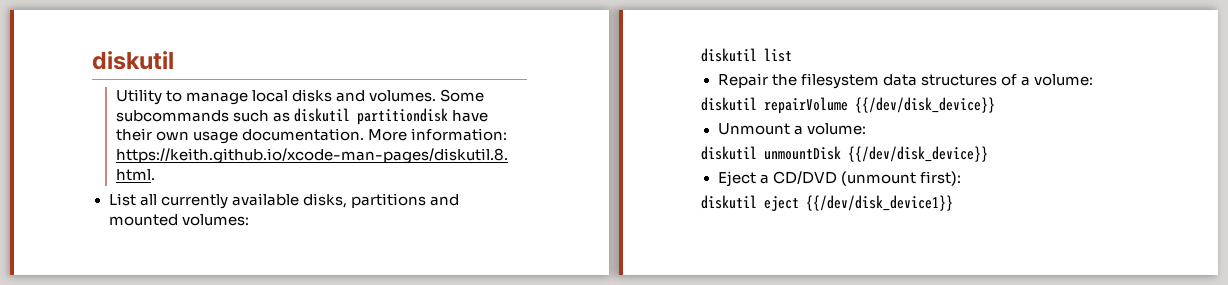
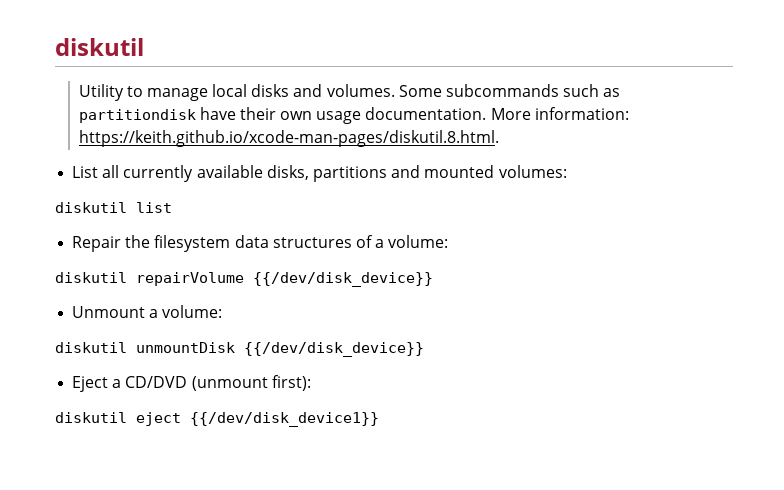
[293,108,350,122] diskutil -> (621, 92) none

